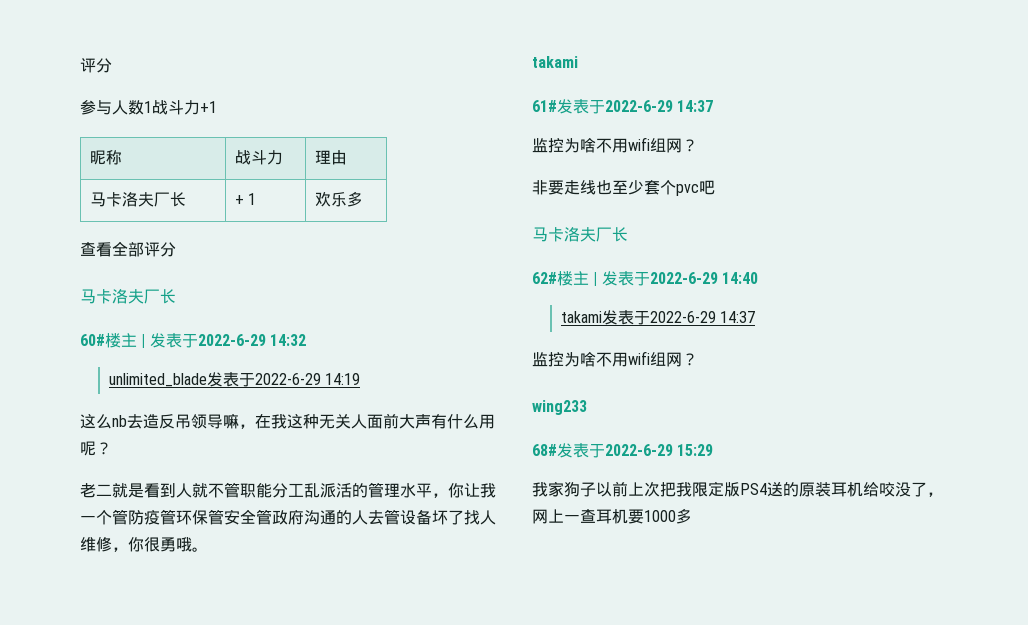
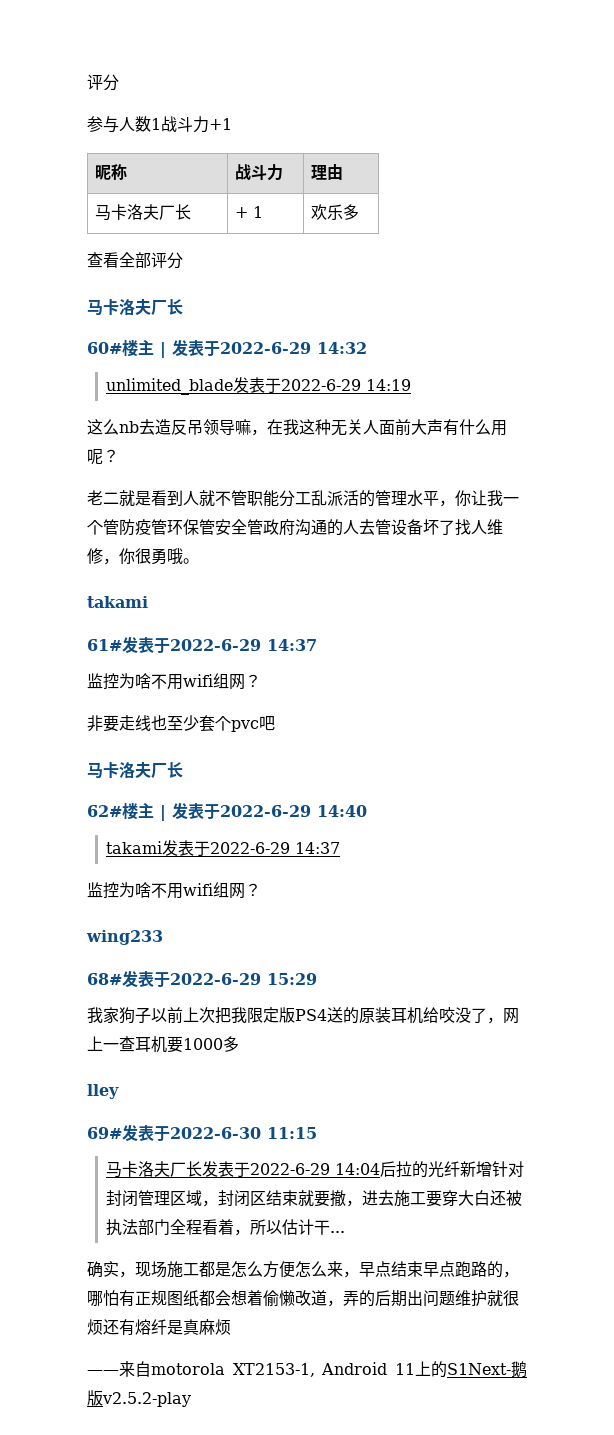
(692, 516) none -> [87,1084,119,1099] [87,1124,317,1142] [106,1161,525,1178] [106,1190,523,1207] [106,1219,346,1236] [87,1261,519,1278] [87,1290,519,1307] [87,1319,231,1336] [87,1361,527,1378] [87,1390,191,1407] // lley // 69#发表于2022-6-30 11:15 // 马卡洛夫厂长发表于2022-6-29 14:04后拉的光纤新增针对封闭管理区域，封闭区结束就要撤，进去施工要穿大白还被执法部门全程看着，所以估计干... // 确实，现场施工都是怎么方便怎么来，早点结束早点跑路的，哪怕有正规图纸都会想着偷懒改道，弄的后期出问题维护就很烦还有熔纤是真麻烦 // ——来自motorola XT2153-1, Android 11上的S1Next-鹅版v2.5.2-play

